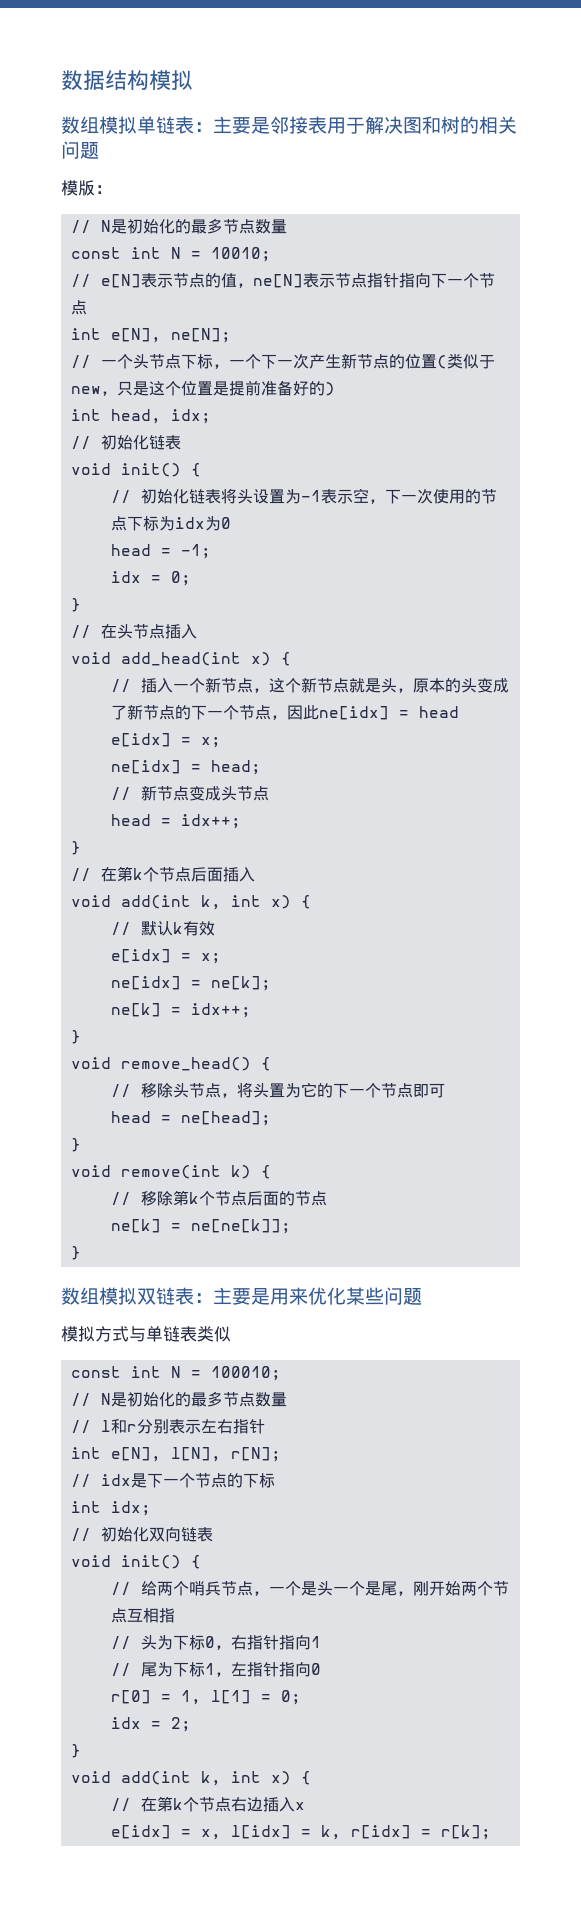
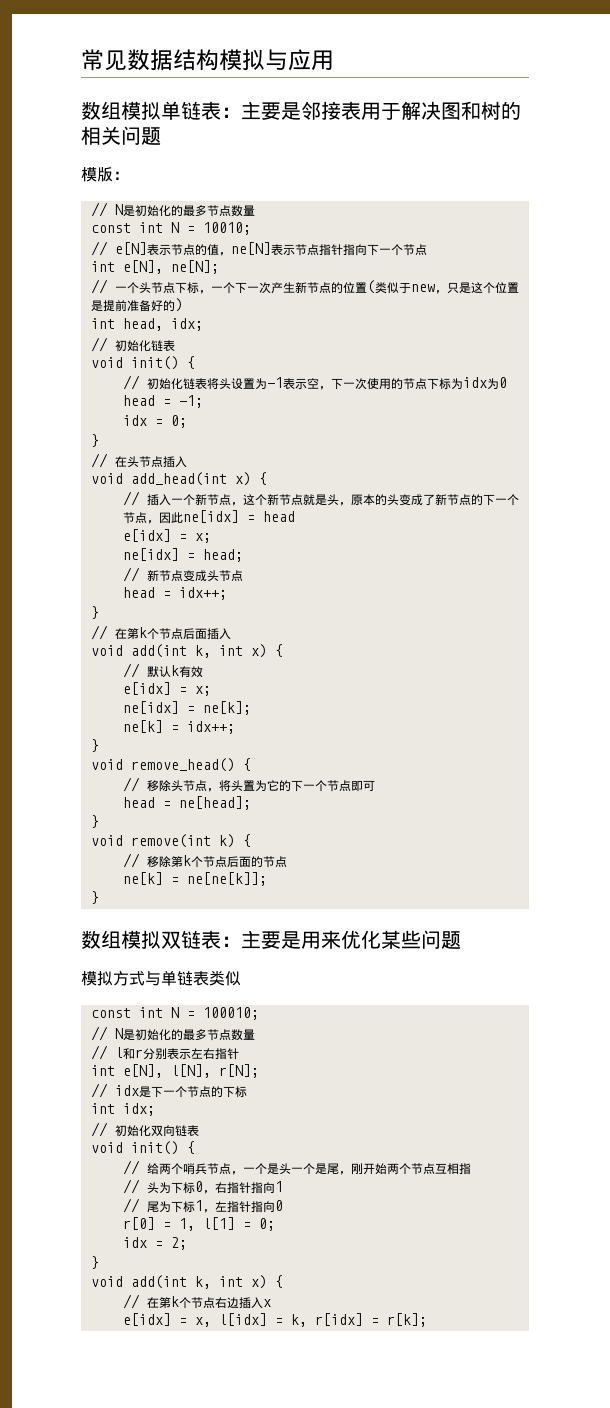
(61, 80) none -> [81,49,127,71] 常见
(193, 80) none -> [265,49,334,71] 与应用

